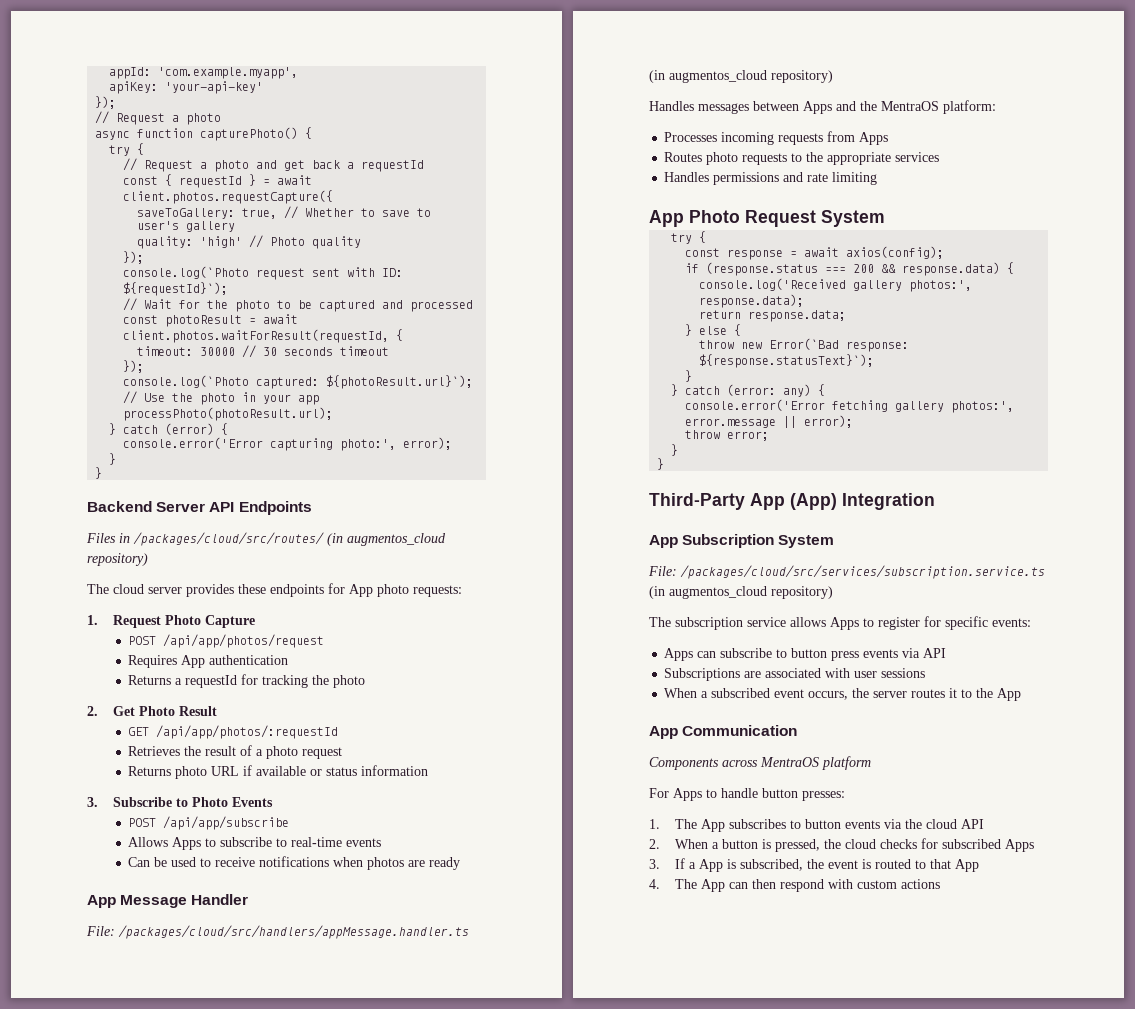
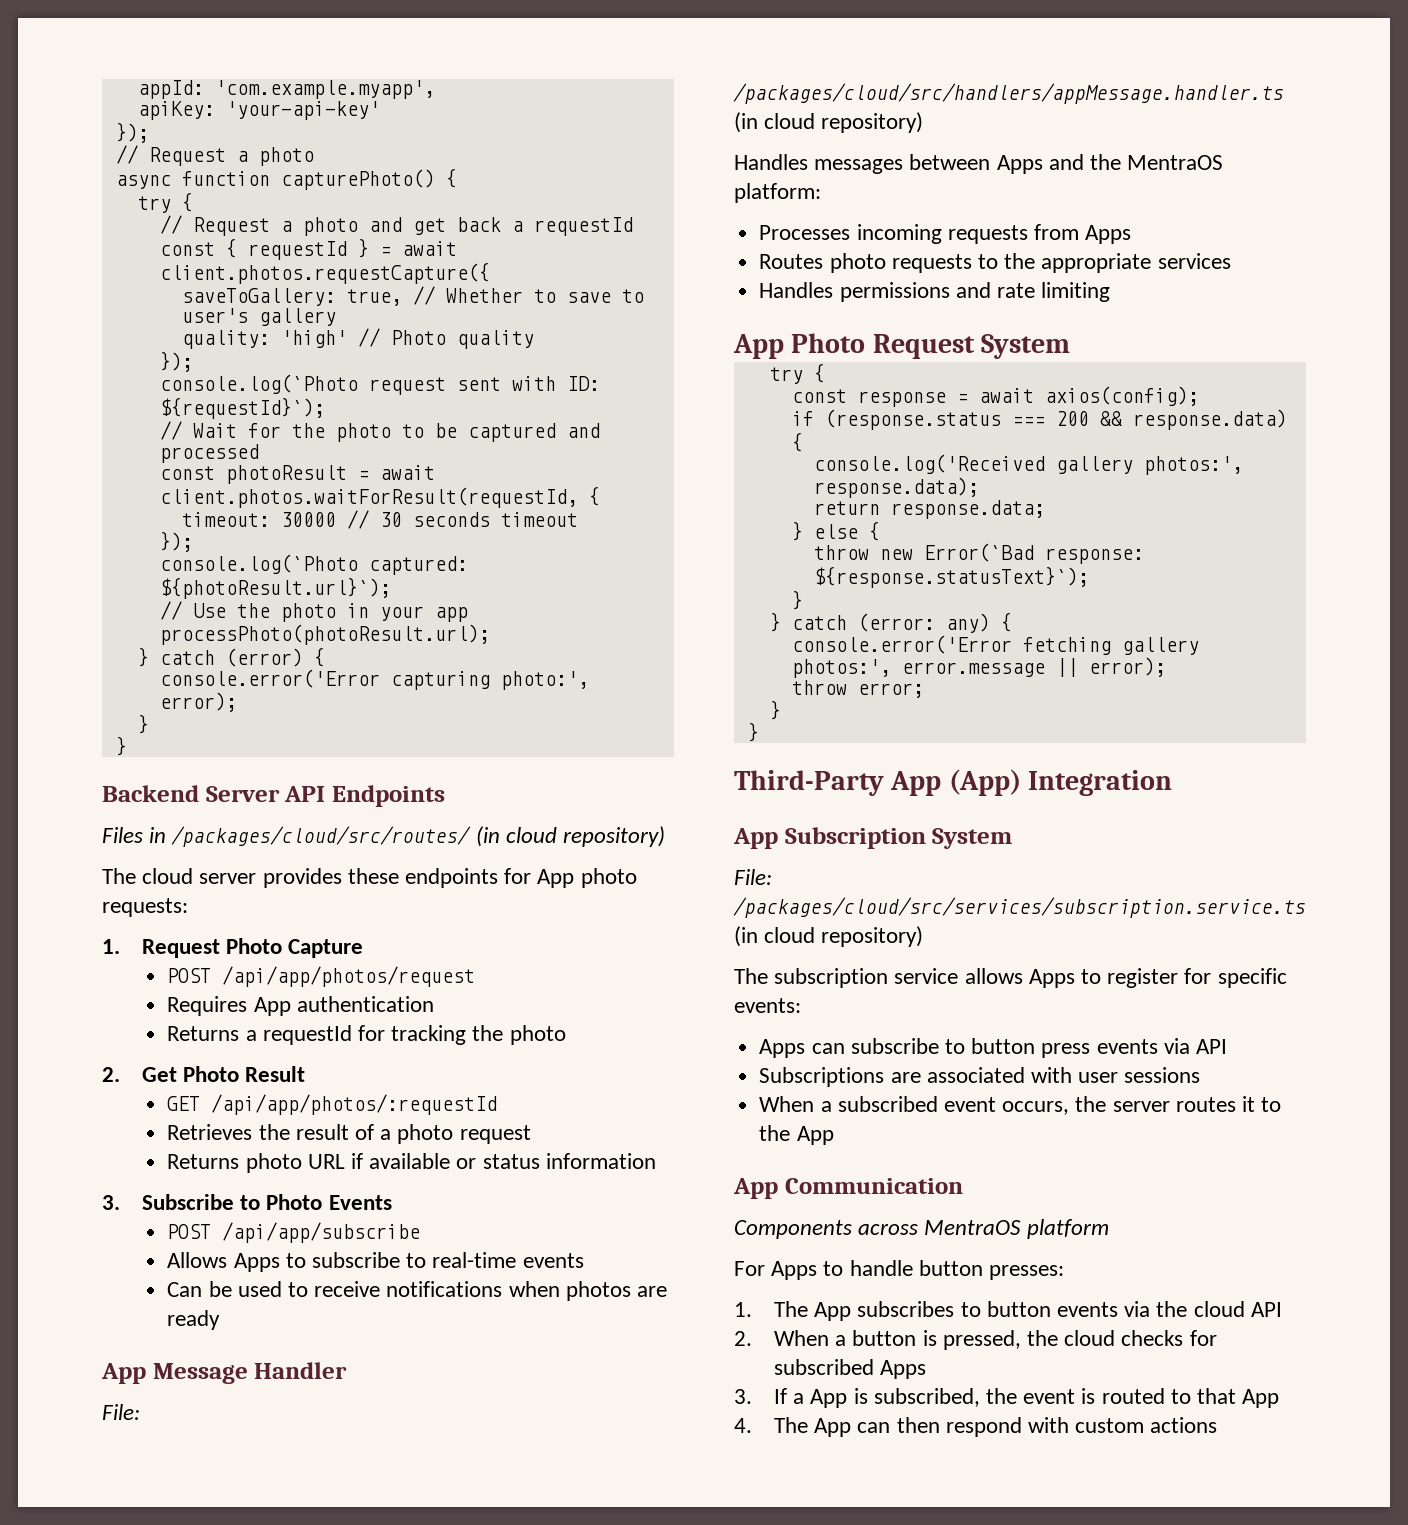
[347,533,446,546] augmentos_cloud -> [505,827,557,843] cloud
[669,70,767,83] augmentos_cloud -> [764,113,816,129] cloud
[669,586,767,599] augmentos_cloud -> [764,927,816,943] cloud

